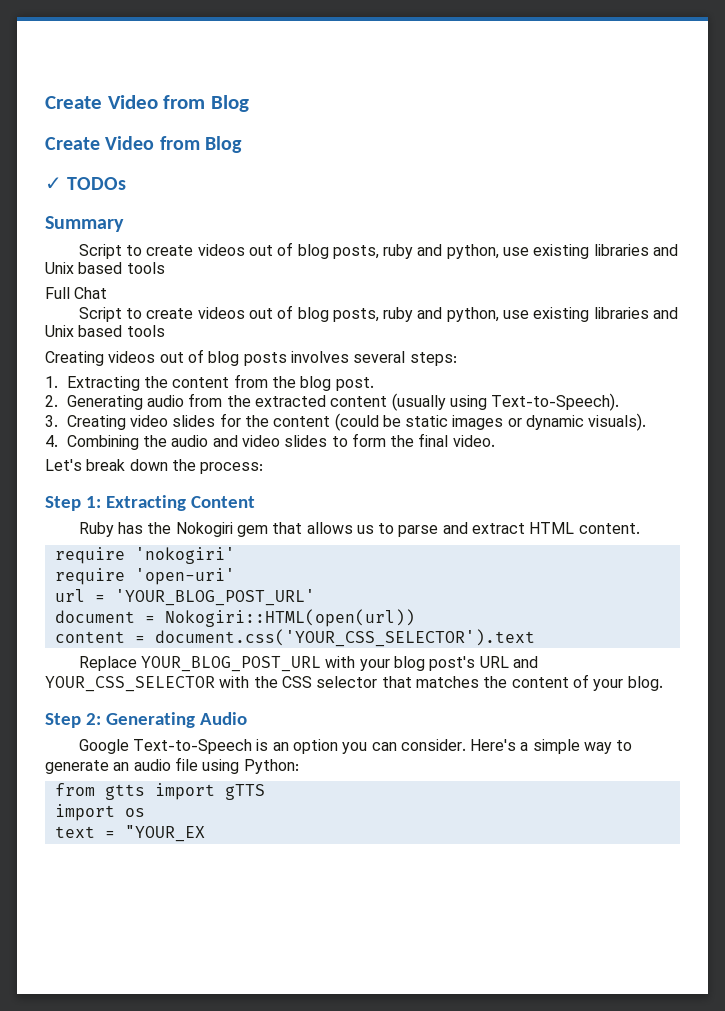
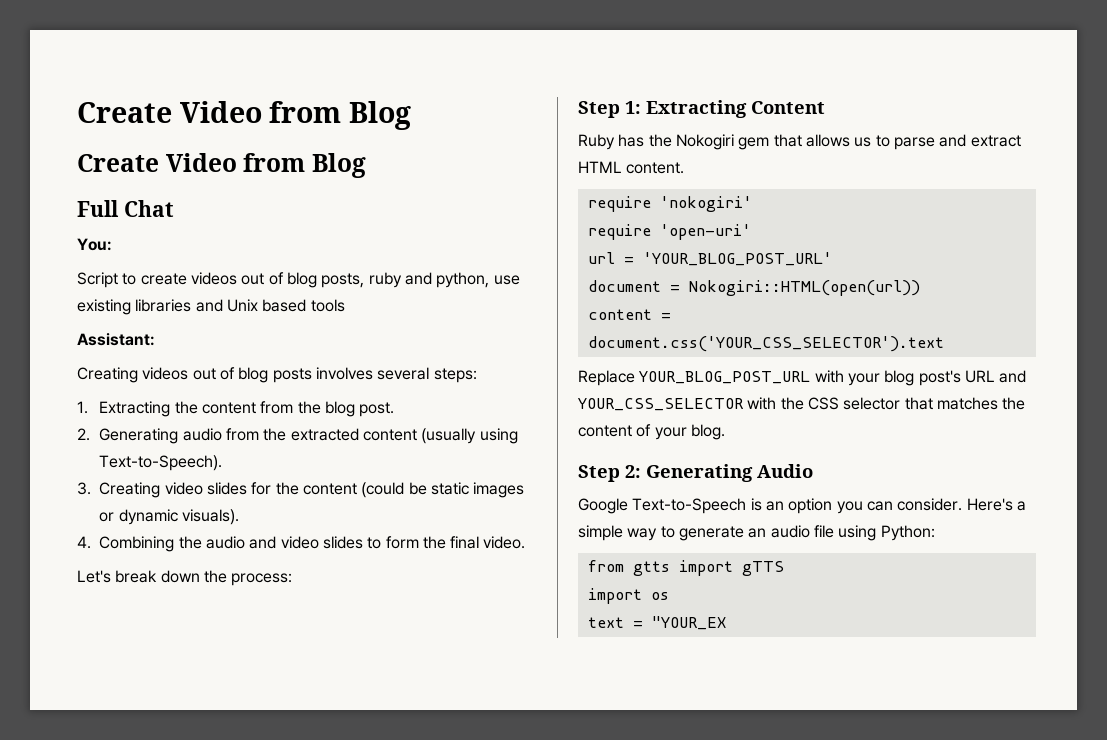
[45,177,127,190] [45,216,124,232] ✓ TODOs // Summary -> [77,200,174,217] [77,238,112,251] Full Chat // You:
[45,287,108,299] [78,305,679,322] [45,325,165,337] Full Chat // Script to create videos out of blog posts, ruby and python, use existing libraries and Unix based tools -> [77,333,155,346] Assistant:

